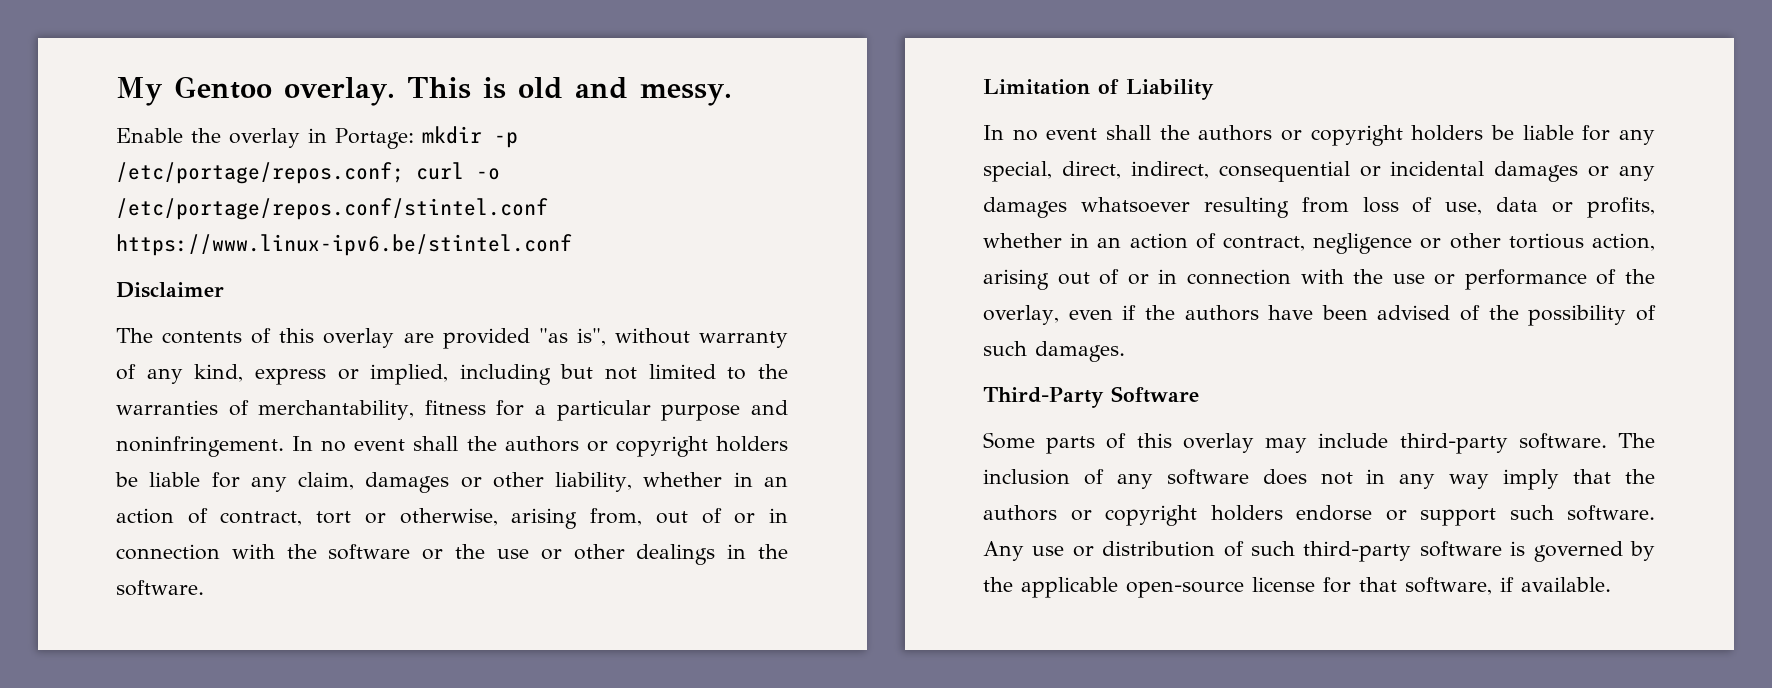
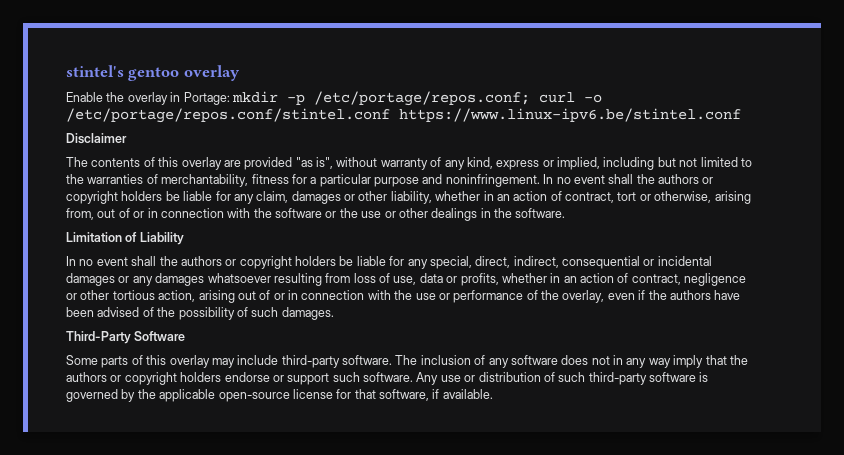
[116,76,732,106] My Gentoo overlay. This is old and messy. -> [66,65,240,81] stintel's gentoo overlay

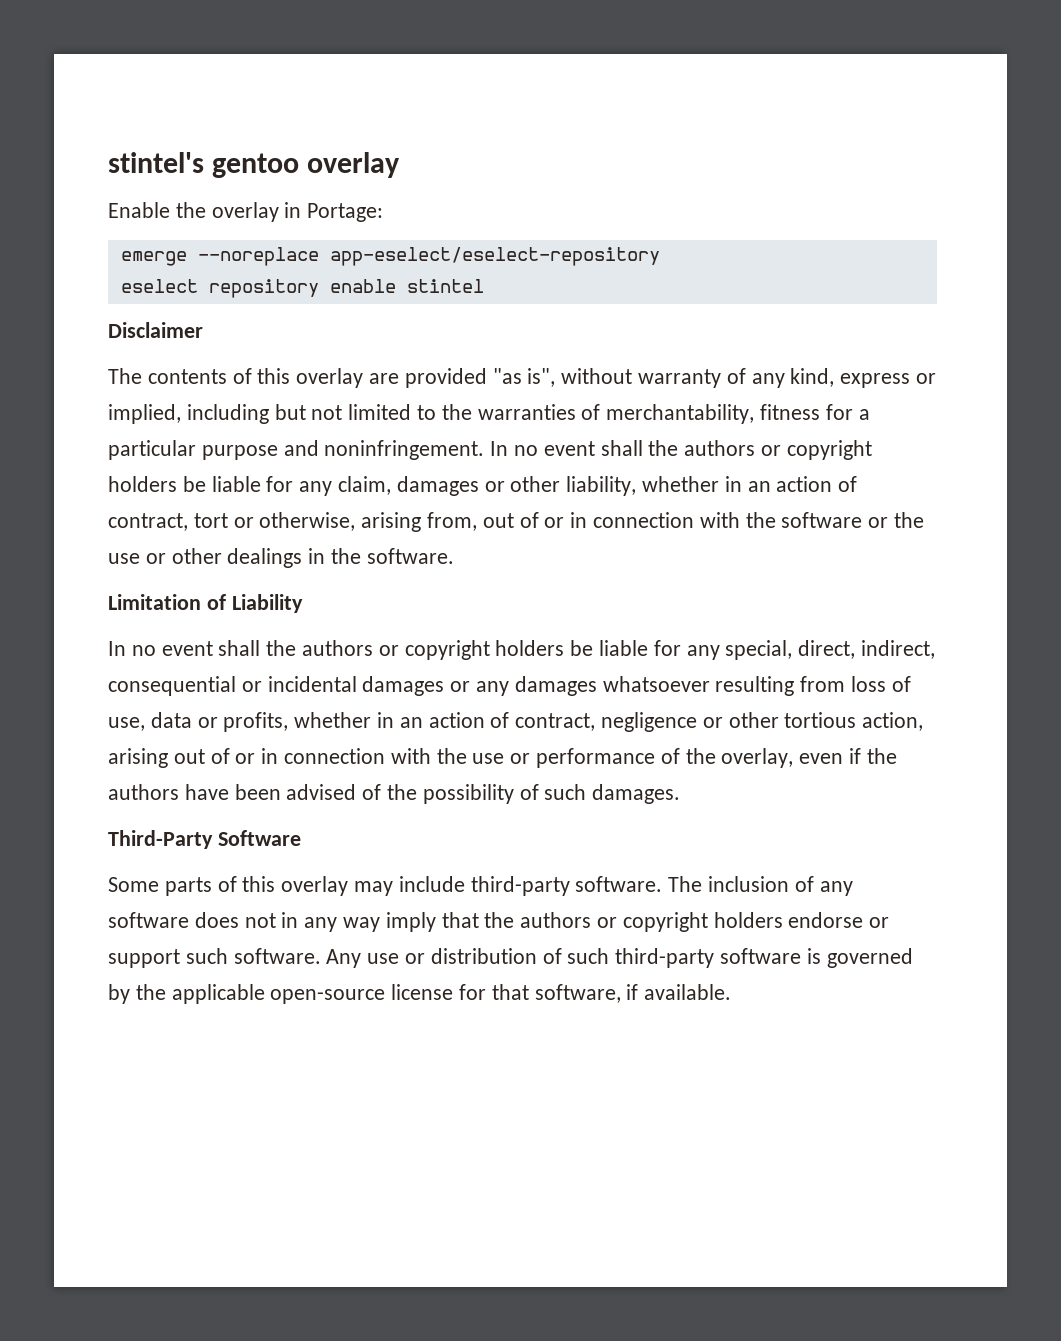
[231,91,602,106] [66,108,741,123] mkdir -p /etc/portage/repos.conf; curl -o /etc/portage/repos.conf/stintel.conf https://www.linux-ipv6.be/stintel.conf -> [120,247,660,266] [120,279,484,298] // emerge --noreplace app-eselect/eselect-repository // eselect repository enable stintel

